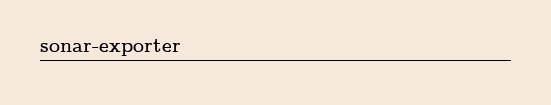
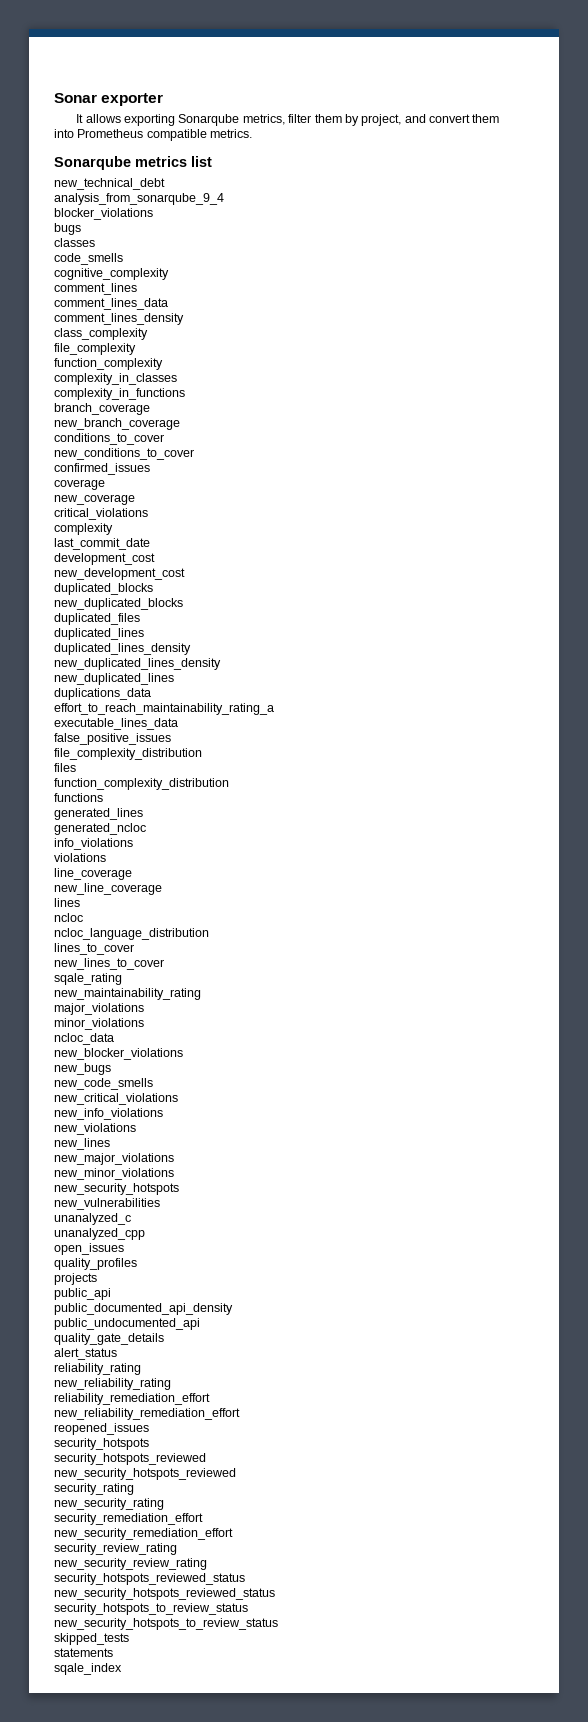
[40,39,181,56] sonar-exporter -> [54,93,164,106] [76,114,500,126] [54,129,253,141] [54,156,212,170] [54,178,165,190] [54,193,224,205] [54,208,153,220] [54,223,81,235] [54,238,95,247] [54,253,123,265] [54,268,169,280] [54,283,137,295] [54,298,168,310] [54,313,184,325] [54,328,148,340] [54,343,136,355] [54,358,163,370] [54,373,177,385] [54,388,185,400] [54,403,150,415] [54,418,180,430] [54,433,164,445] [54,448,194,460] [54,463,150,475] [54,479,105,490] [54,494,135,505] [54,508,148,520] [54,523,113,535] [54,538,150,550] [54,553,155,565] [54,568,185,580] [54,583,153,595] [54,598,183,610] [54,613,140,625] [54,628,144,640] [54,643,191,655] [54,658,221,670] [54,673,174,685] [54,688,151,700] [54,703,274,715] [54,718,178,730] [54,733,171,745] [54,748,202,760] [54,763,76,772] [54,778,229,790] [54,793,103,802] [54,808,143,820] [54,823,146,835] [54,838,133,850] [54,853,106,862] [54,868,132,880] [54,883,162,895] [54,898,80,907] [54,913,83,922] [54,928,209,940] [54,943,134,955] [54,958,164,970] [54,973,122,985] [54,988,201,1000] [54,1003,144,1015] [54,1018,144,1030] [54,1033,114,1045] [54,1048,183,1060] [54,1063,111,1075] [54,1078,153,1090] [54,1093,178,1105] [54,1108,163,1120] [54,1123,136,1135] [54,1138,110,1150] [54,1153,174,1165] [54,1168,174,1180] [54,1183,179,1195] [54,1198,160,1210] [54,1213,131,1225] [54,1228,145,1240] [54,1243,124,1255] [54,1258,137,1270] [54,1273,97,1285] [54,1288,111,1300] [54,1303,233,1315] [54,1318,200,1330] [54,1333,164,1345] [54,1348,117,1360] [54,1363,141,1375] [54,1378,171,1390] [54,1393,210,1405] [54,1408,240,1420] [54,1423,149,1435] [54,1438,149,1450] [54,1453,206,1465] [54,1468,236,1480] [54,1483,134,1495] [54,1498,164,1510] [54,1513,203,1525] [54,1528,233,1540] [54,1543,177,1555] [54,1558,207,1570] [54,1573,245,1585] [54,1588,275,1600] [54,1603,248,1615] [54,1618,278,1630] [54,1633,129,1645] [54,1648,113,1657] [54,1663,122,1675] Sonar exporter // It allows exporting Sonarqube metrics, filter them by project, and convert them into Prometheus compatible metrics. // Sonarqube metrics list // new_technical_debt // analysis_from_sonarqube_9_4 // blocker_violations // bugs // classes // code_smells // cognitive_complexity // comment_lines // comment_lines_data // comment_lines_density // class_complexity // file_complexity // function_complexity // complexity_in_classes // complexity_in_functions // branch_coverage // new_branch_coverage // conditions_to_cover // new_conditions_to_cover // confirmed_issues // coverage // new_coverage // critical_violations // complexity // last_commit_date // development_cost // new_development_cost // duplicated_blocks // new_duplicated_blocks // duplicated_files // duplicated_lines // duplicated_lines_density // new_duplicated_lines_density // new_duplicated_lines // duplications_data // effort_to_reach_maintainability_rating_a // executable_lines_data // false_positive_issues // file_complexity_distribution // files // function_complexity_distribution // functions // generated_lines // generated_ncloc // info_violations // violations // line_coverage // new_line_coverage // lines // ncloc // ncloc_language_distribution // lines_to_cover // new_lines_to_cover // sqale_rating // new_maintainability_rating // major_violations // minor_violations // ncloc_data // new_blocker_violations // new_bugs // new_code_smells // new_critical_violations // new_info_violations // new_violations // new_lines // new_major_violations // new_minor_violations // new_security_hotspots // new_vulnerabilities // unanalyzed_c // unanalyzed_cpp // open_issues // quality_profiles // projects // public_api // public_documented_api_density // public_undocumented_api // quality_gate_details // alert_status // reliability_rating // new_reliability_rating // reliability_remediation_effort // new_reliability_remediation_effort // reopened_issues // security_hotspots // security_hotspots_reviewed // new_security_hotspots_reviewed // security_rating // new_security_rating // security_remediation_effort // new_security_remediation_effort // security_review_rating // new_security_review_rating // security_hotspots_reviewed_status // new_security_hotspots_reviewed_status // security_hotspots_to_review_status // new_security_hotspots_to_review_status // skipped_tests // statements // sqale_index

